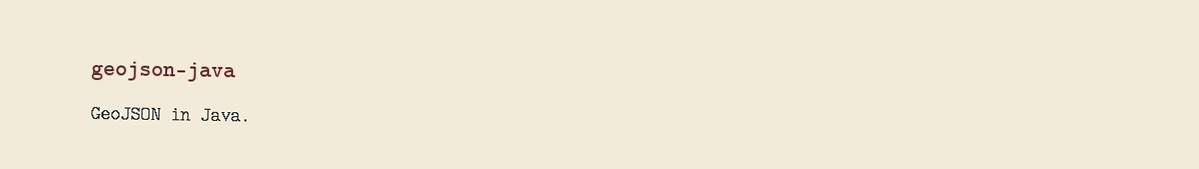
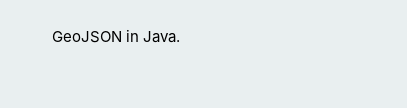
[91,60,237,83] geojson-java // -> (52, 37) none

